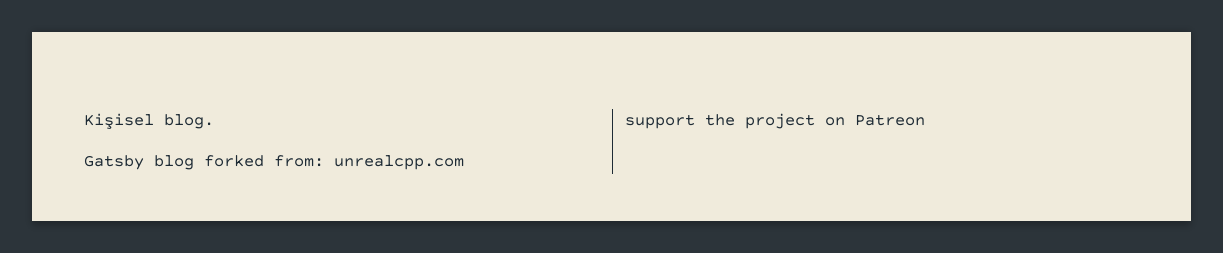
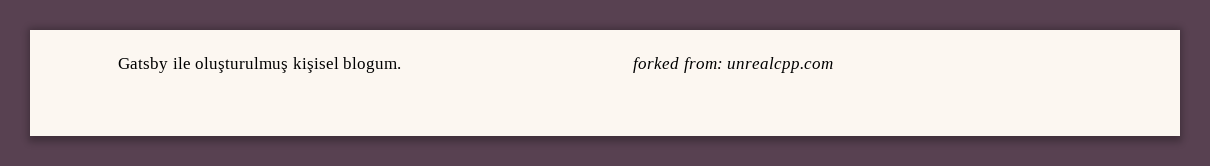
[84,113,214,129] [84,155,464,170] [625,113,925,129] Kişisel blog. // Gatsby blog forked from: unrealcpp.com // support the project on Patreon -> [118,57,402,73] [633,57,834,73] Gatsby ile oluşturulmuş kişisel blogum. // forked from: unrealcpp.com

